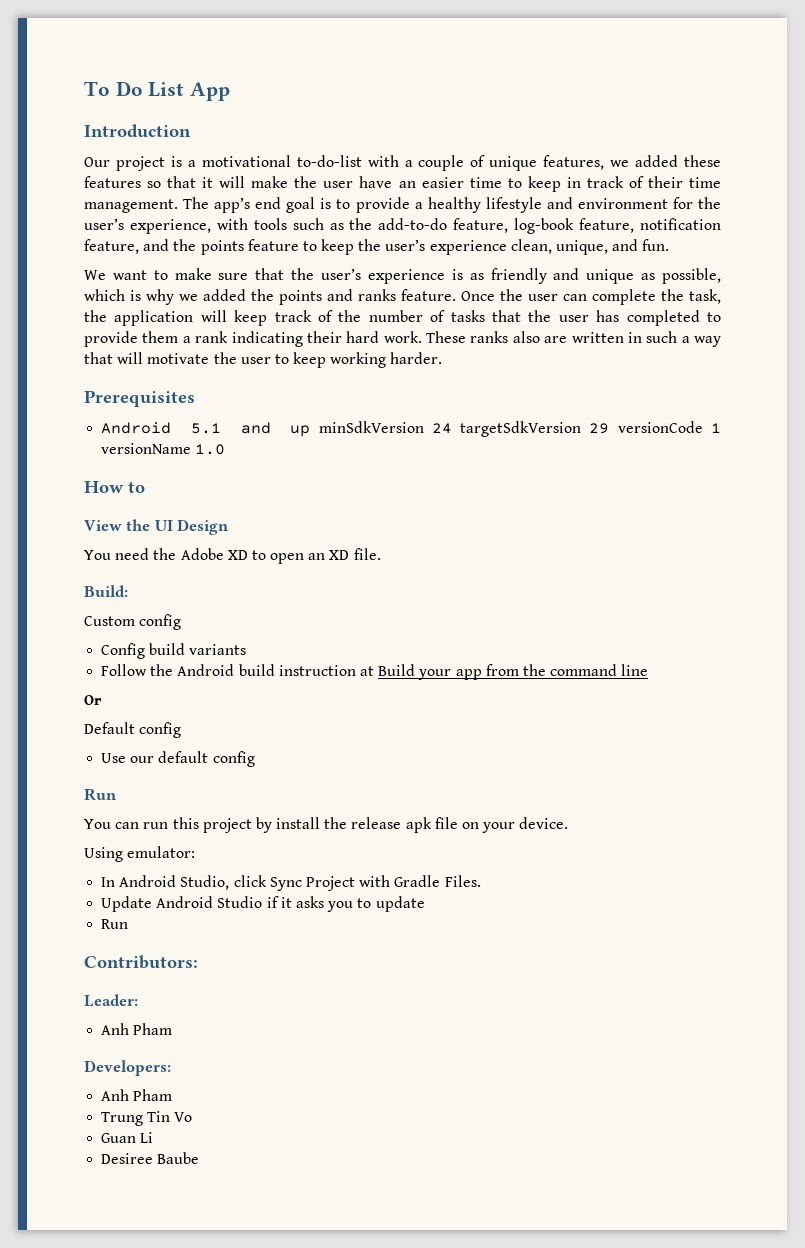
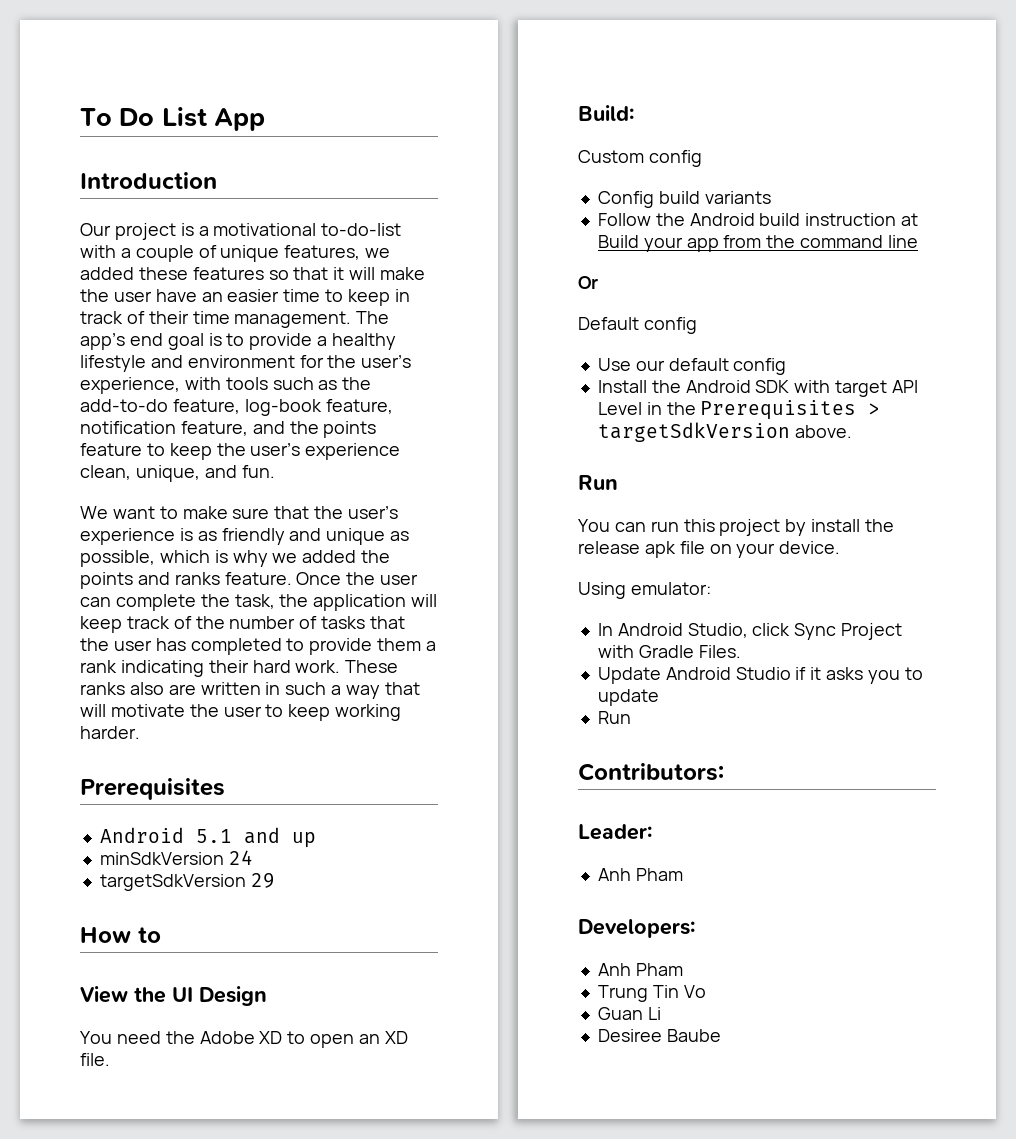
(311, 431) none -> (316, 840) //
(452, 428) none -> (253, 857) //
[617,421,721,433] [101,443,226,455] versionCode 1 versionName 1.0 -> (275, 880) none
(255, 759) none -> [597,380,918,397] [597,400,881,420] [597,422,852,442] // Install the Android SDK with target API Level in the Prerequisites > targetSdkVersion above.

